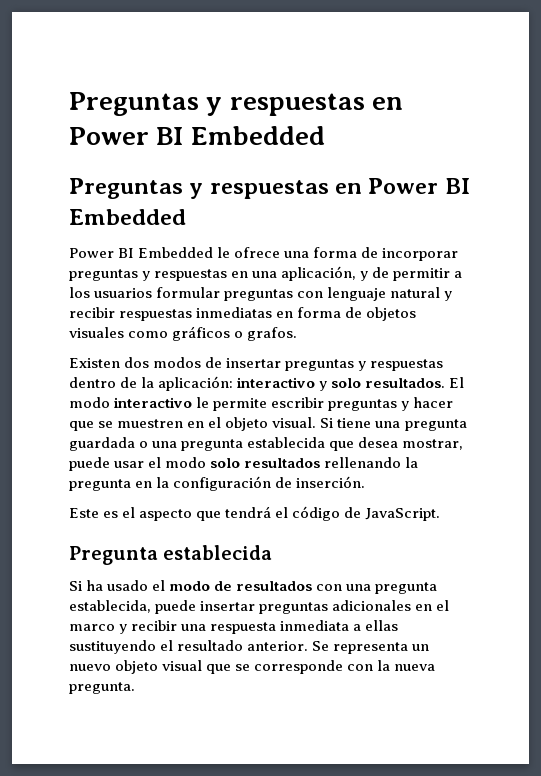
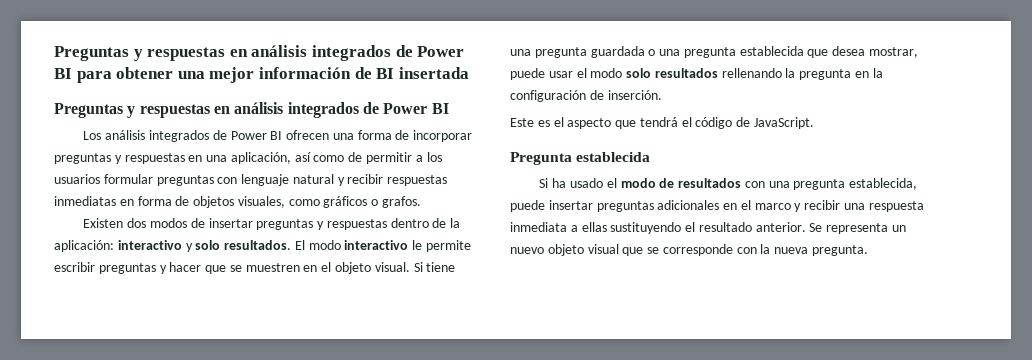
[69,92,403,116] [69,126,325,145] [69,178,470,199] [69,209,186,225] [69,247,281,258] Preguntas y respuestas en Power BI Embedded // Preguntas y respuestas en Power BI Embedded // Power BI Embedded le ofrece -> [54,45,465,61] [54,67,469,83] [54,102,449,118] [83,130,330,142] Preguntas y respuestas en análisis integrados de Power BI para obtener una mejor información de BI insertada // Preguntas y respuestas en análisis integrados de Power BI // Los análisis integrados de Power BI ofrecen
[360,271,369,281] y -> [294,152,345,162] así como
[69,327,124,338] visuales -> [237,196,285,208] visuales,

